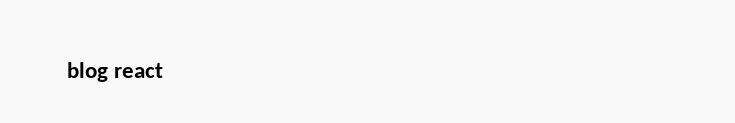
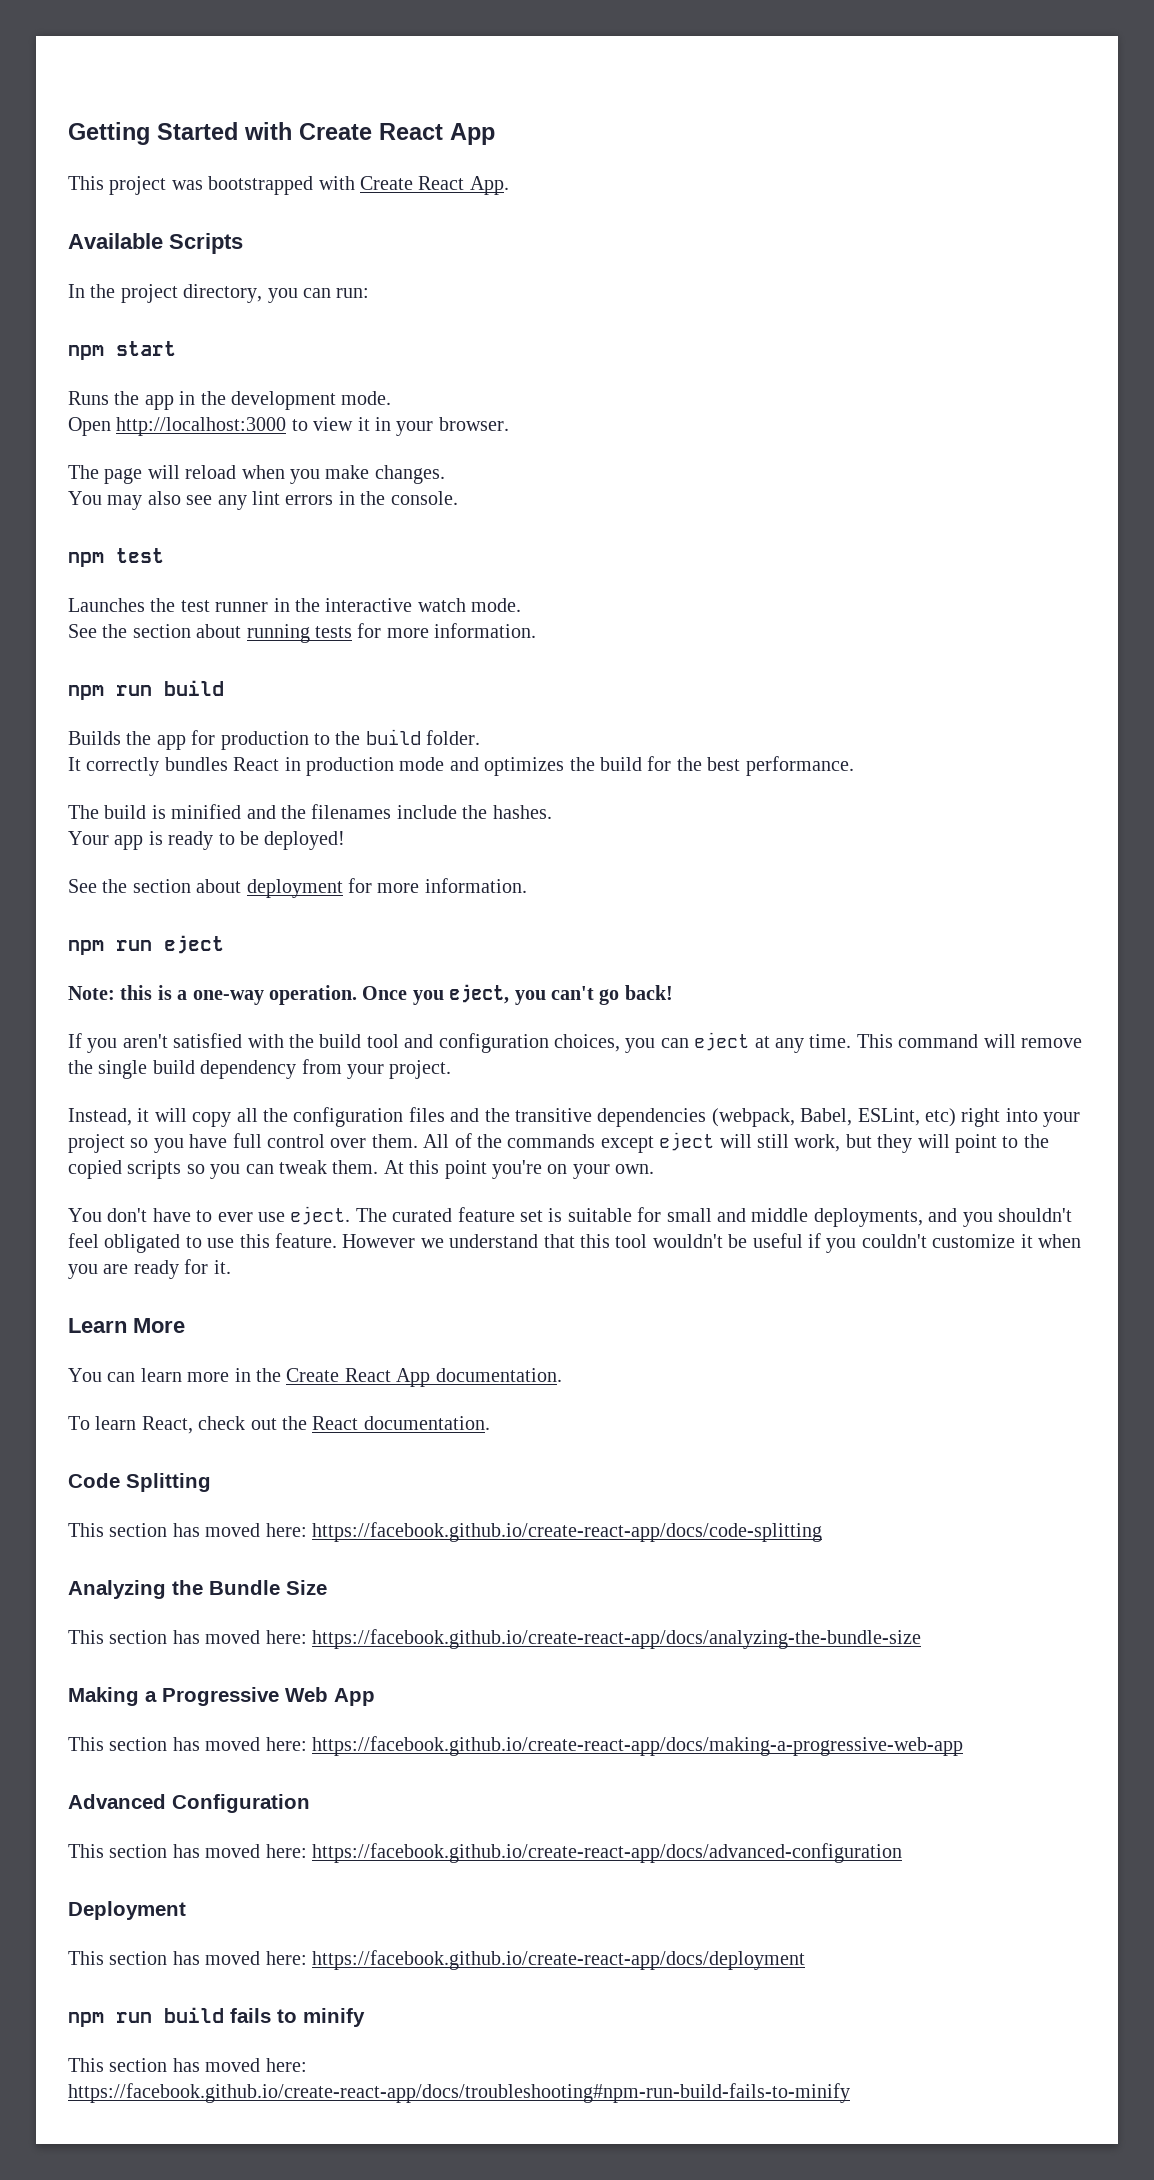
[67,62,164,82] blog react -> [68,122,495,145] [68,176,509,195] [68,233,243,254] [68,284,370,303] [68,341,176,360] [68,391,392,410] [68,417,509,436] [68,465,445,484] [68,491,458,510] [68,548,164,567] [68,598,522,612] [68,623,537,643] [68,680,224,700] [68,729,481,750] [68,756,854,776] [68,804,552,819] [68,831,346,850] [68,878,527,898] [68,935,224,955] [68,984,673,1005] [68,1032,1082,1053] [68,1059,452,1079] [68,1107,1081,1127] [68,1132,1049,1153] [68,1160,655,1179] [68,1206,1072,1227] [68,1233,1081,1253] [68,1259,231,1279] [68,1318,185,1333] [68,1368,562,1387] [68,1416,490,1434] [68,1473,211,1492] [68,1522,822,1542] [68,1580,327,1599] [68,1629,921,1649] [68,1687,375,1706] [68,1736,963,1756] [68,1794,310,1813] [68,1843,902,1863] [68,1901,186,1920] [68,1950,805,1970] [68,2007,365,2027] [68,2058,307,2072] [68,2083,850,2103] Getting Started with Create React App // This project was bootstrapped with Create React App. // Available Scripts // In the project directory, you can run: // npm start // Runs the app in the development mode. // Open http://localhost:3000 to view it in your browser. // The page will reload when you make changes. // You may also see any lint errors in the console. // npm test // Launches the test runner in the interactive watch mode. // See the section about running tests for more information. // npm run build // Builds the app for production to the build folder. // It correctly bundles React in production mode and optimizes the build for the best performance. // The build is minified and the filenames include the hashes. // Your app is ready to be deployed! // See the section about deployment for more information. // npm run eject // Note: this is a one-way operation. Once you eject, you can't go back! // If you aren't satisfied with the build tool and configuration choices, you can eject at any time. This command will remove the single build dependency from your project. // Instead, it will copy all the configuration files and the transitive dependencies (webpack, Babel, ESLint, etc) right into your project so you have full control over them. All of the commands except eject will still work, but they will point to the copied scripts so you can tweak them. At this point you're on your own. // You don't have to ever use eject. The curated feature set is suitable for small and middle deployments, and you shouldn't feel obligated to use this feature. However we understand that this tool wouldn't be useful if you couldn't customize it when you are ready for it. // Learn More // You can learn more in the Create React App documentation. // To learn React, check out the React documentation. // Code Splitting // This section has moved here: https://facebook.github.io/create-react-app/docs/code-splitting // Analyzing the Bundle Size // This section has moved here: https://facebook.github.io/create-react-app/docs/analyzing-the-bundle-size // Making a Progressive Web App // This section has moved here: https://facebook.github.io/create-react-app/docs/making-a-progressive-web-app // Advanced Configuration // This section has moved here: https://facebook.github.io/create-react-app/docs/advanced-configuration // Deployment // This section has moved here: https://facebook.github.io/create-react-app/docs/deployment // npm run build fails to minify // This section has moved here: https://facebook.github.io/create-react-app/docs/troubleshooting#npm-run-build-fails-to-minify

